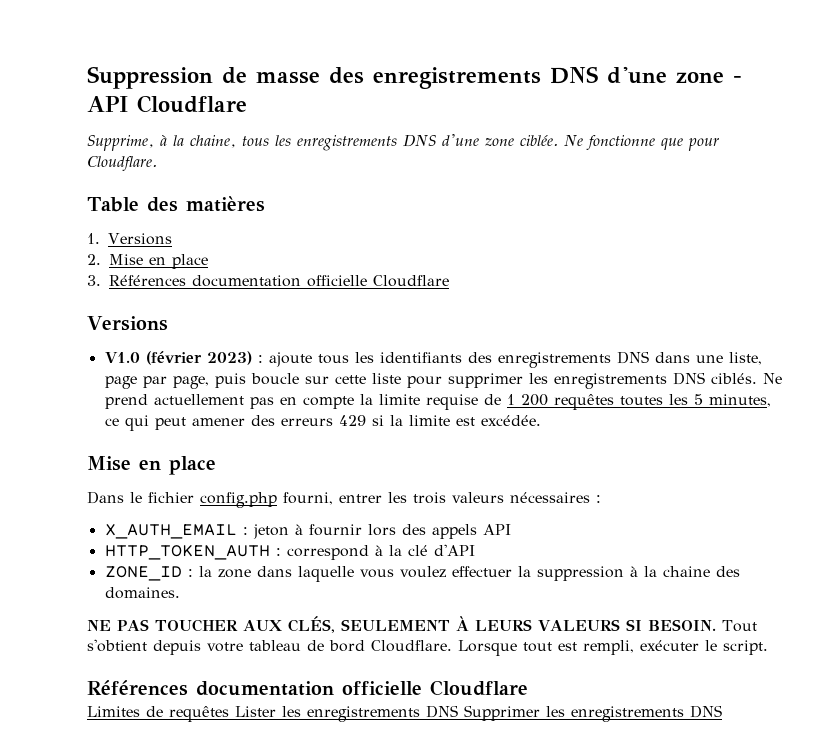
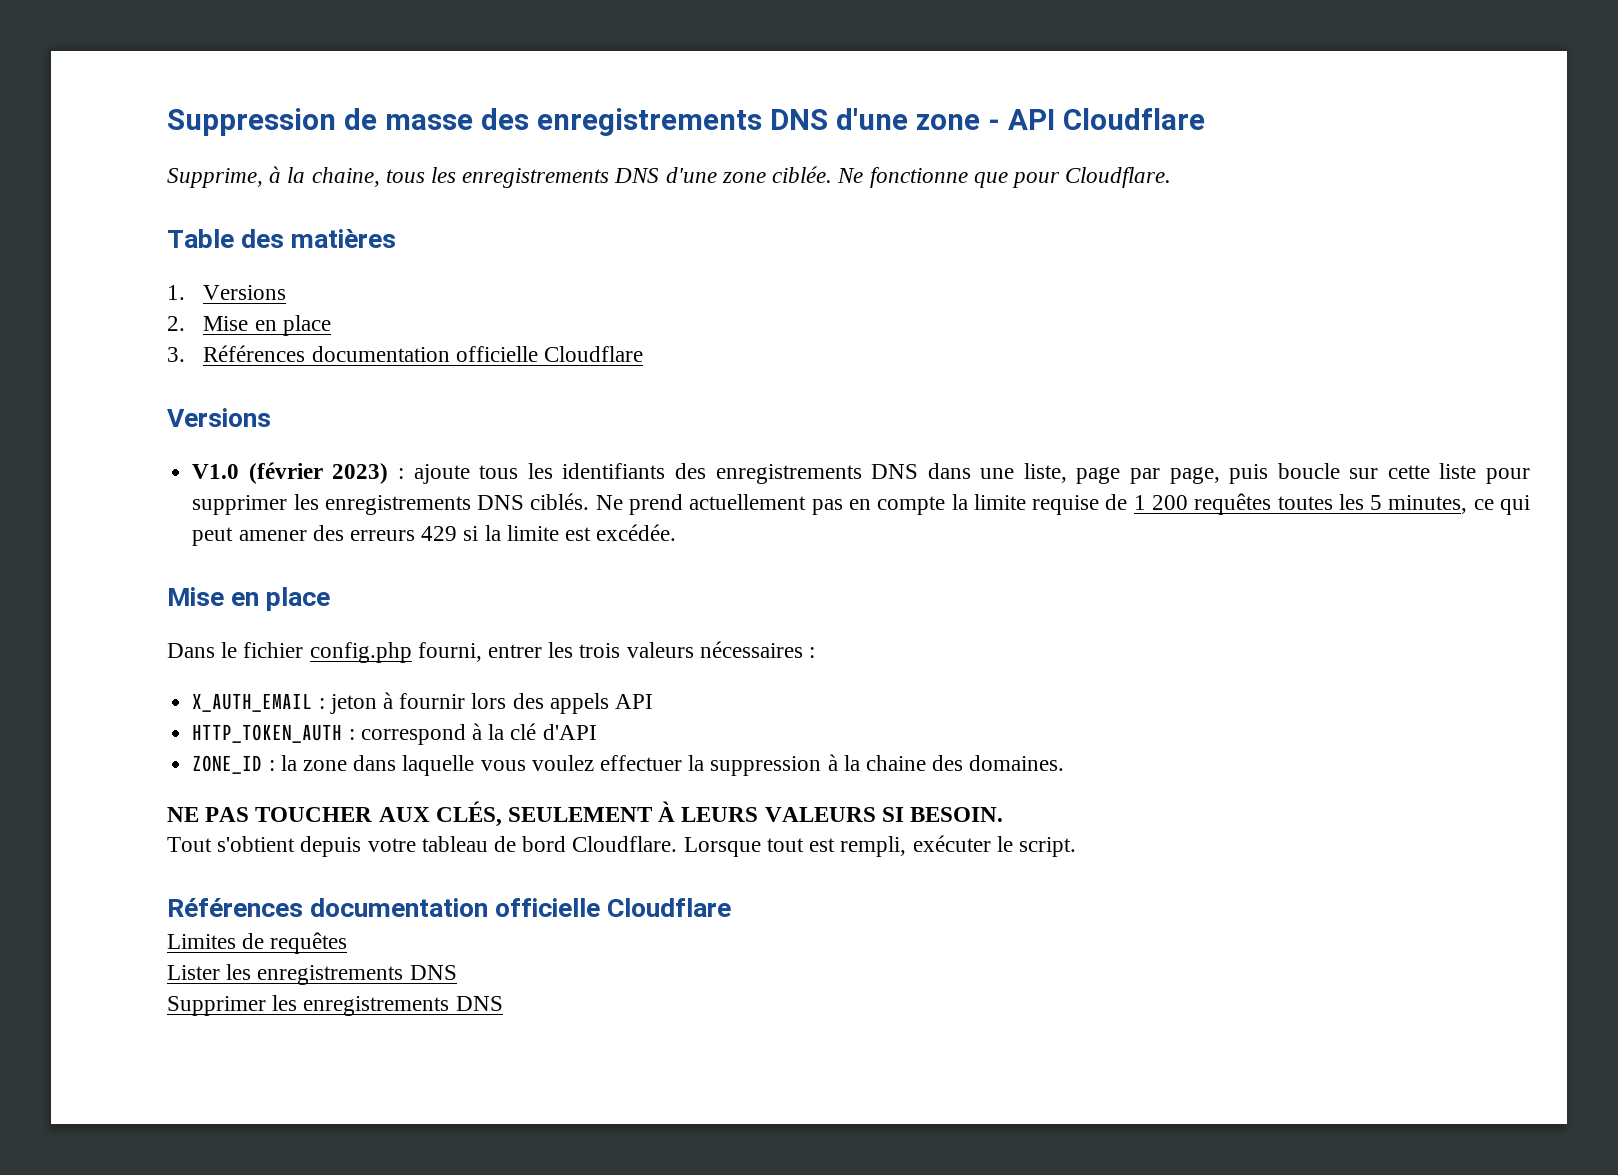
(716, 625) none -> (1004, 814) //
(229, 714) none -> (348, 943) //
(458, 711) none -> (457, 972) //

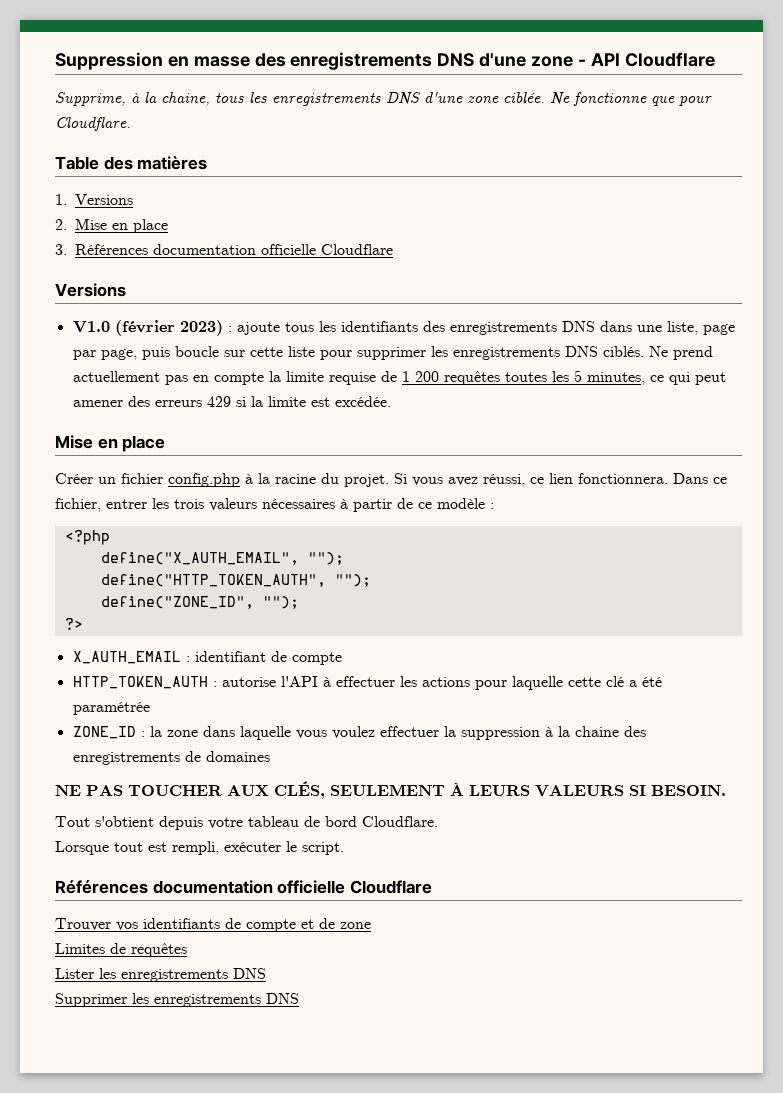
[343,108,377,130] de -> [167,56,189,67] en
[167,642,482,663] Dans le fichier config.php fourni, -> [55,473,727,487] [55,498,101,512] Créer un fichier config.php à la racine du projet. Si vous avez réussi, ce lien fonctionnera. Dans ce fichier,
[809,647,816,658] [192,692,653,714] [192,723,597,745] : // X_AUTH_EMAIL : jeton à fournir lors des appels API // HTTP_TOKEN_AUTH : correspond à la clé d'API -> [340,498,494,512] [64,530,110,545] [100,552,344,565] [100,574,371,587] [100,596,299,609] [64,618,83,630] [72,651,342,665] [72,676,662,690] [72,702,150,715] à partir de ce modèle : // <?php // define("X_AUTH_EMAIL", ""); // define("HTTP_TOKEN_AUTH", ""); // define("ZONE_ID", ""); // ?> // X_AUTH_EMAIL : identifiant de compte // HTTP_TOKEN_AUTH : autorise l'API à effectuer les actions pour laquelle cette clé a été paramétrée
[969,755,1065,771] domaines. -> [72,751,270,765] enregistrements de domaines
(678, 844) none -> (438, 821) //
(732, 907) none -> [55,918,371,932] // Trouver vos identifiants de compte et de zone

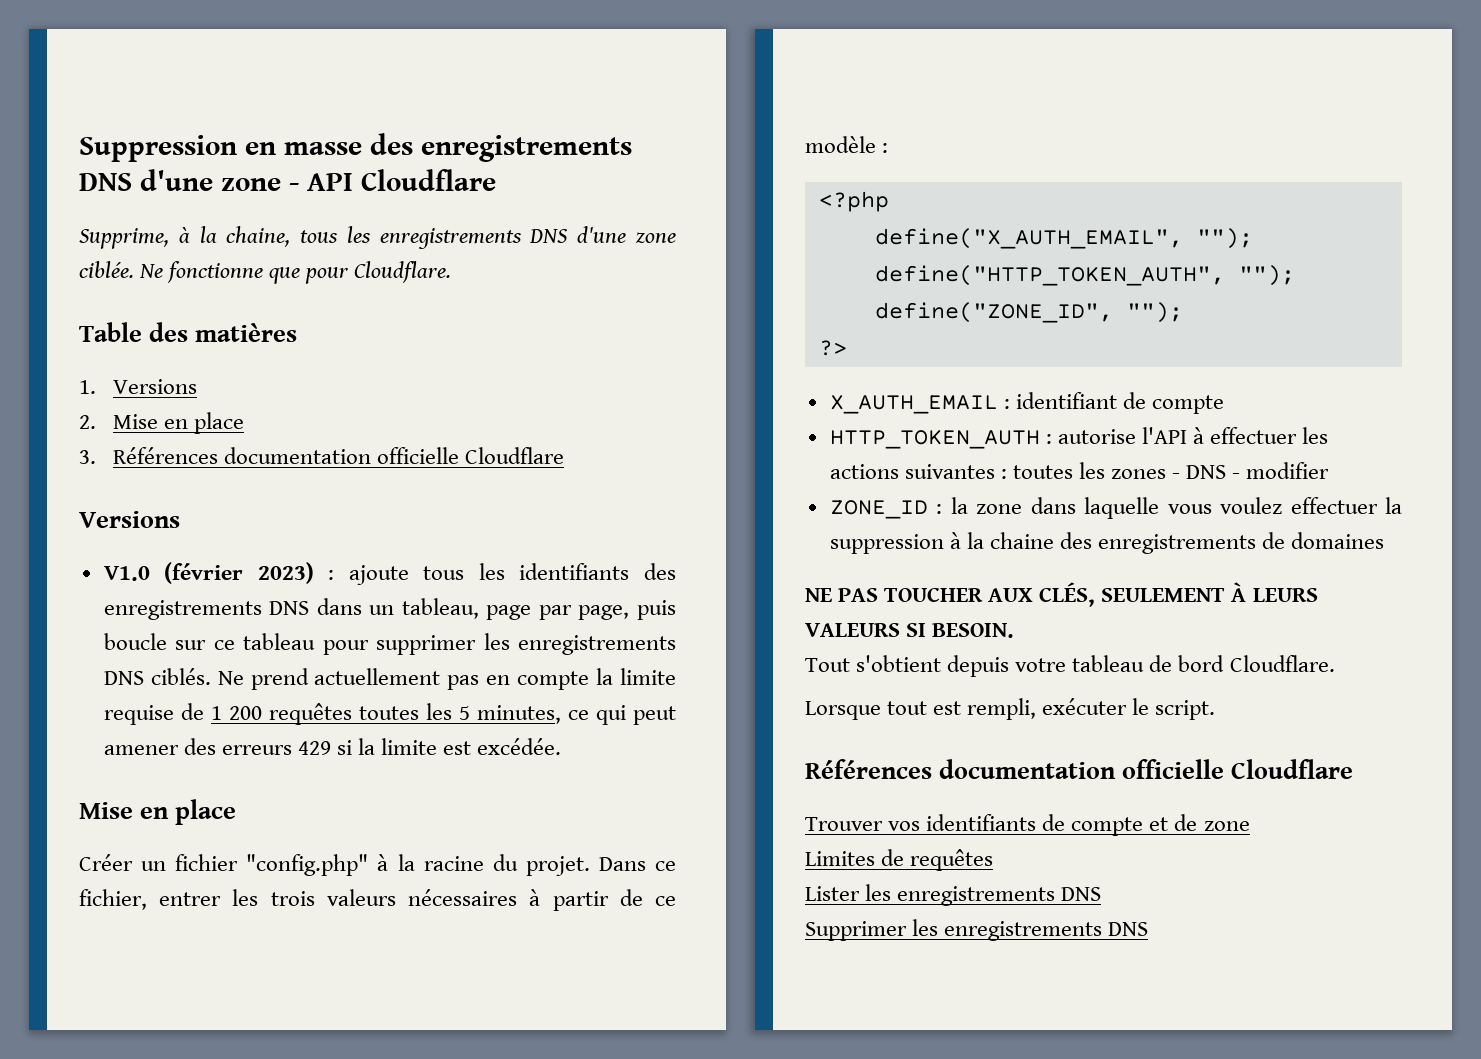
[636,321,698,335] une liste, -> [369,598,479,619] un tableau,
[249,346,315,357] cette liste -> [213,633,316,650] ce tableau
[168,473,240,487] config.php -> [246,854,369,876] "config.php"
[394,473,668,487] Si vous avez réussi, ce lien fonctionnera. -> (590, 866) none
[474,676,662,690] [72,702,150,715] pour laquelle cette clé a été paramétrée -> [904,462,1330,479] suivantes : toutes les zones - DNS - modifier

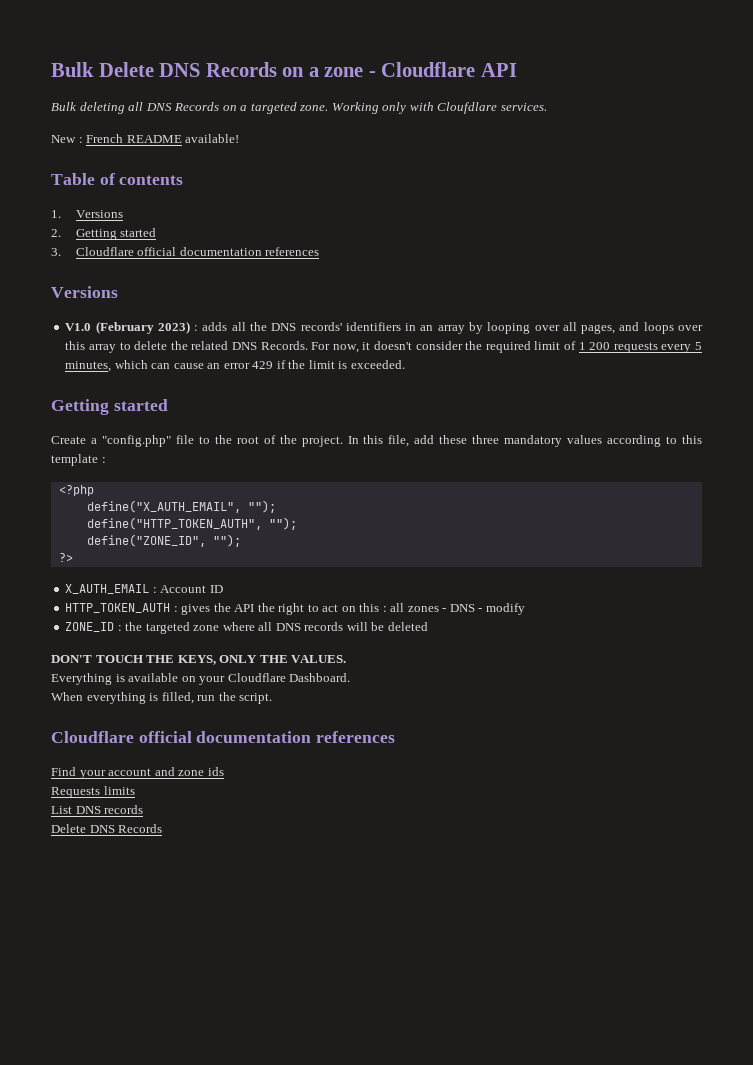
[79,133,632,162] [79,169,213,191] Suppression en masse des enregistrements DNS d'une -> [51,62,319,77] Bulk Delete DNS Records on a
[307,169,496,191] [79,226,676,249] [79,261,452,284] API Cloudflare // Supprime, à la chaine, tous les enregistrements DNS d'une zone ciblée. Ne fonctionne que pour Cloudflare. -> [381,62,517,77] [51,102,547,114] [51,134,240,143] Cloudflare API // Bulk deleting all DNS Records on a targeted zone. Working only with Cloufdlare services. // New : French README available!
[149,322,298,342] des matières -> [99,173,184,185] of contents
[113,412,245,434] [79,447,565,464] Mise en place // 3. Références documentation officielle Cloudflare -> [75,228,157,240] [51,247,320,256] Getting started // 3. Cloudflare official documentation references
[164,562,244,584] (février -> [95,321,154,334] (February
[348,563,676,585] [103,598,676,620] [103,633,676,655] [103,668,677,690] [103,703,676,725] [103,738,562,755] [79,799,237,825] [79,854,677,876] [79,889,676,911] [805,136,876,153] ajoute tous les identifiants des enregistrements DNS dans un tableau, page par page, puis boucle sur ce tableau pour supprimer les enregistrements DNS ciblés. Ne prend actuellement pas en compte la limite requise de 1 200 requêtes toutes les 5 minutes, ce qui peut amener des erreurs 429 si la limite est excédée. // Mise en place // Créer un fichier "config.php" à la racine du projet. Dans ce fichier, entrer les trois valeurs nécessaires à partir de ce modèle -> [202,322,703,334] [65,341,702,353] [65,360,405,372] [51,399,168,415] [51,435,702,447] [51,454,98,466] adds all the DNS records' identifiers in an array by looping over all pages, and loops over this array to delete the related DNS Records. For now, it doesn't consider the required limit of 1 200 requests every 5 minutes, which can cause an error 429 if the limit is exceeded. // Getting started // Create a "config.php" file to the root of the project. In this file, add these three mandatory values according to this template
[1015,392,1225,414] identifiant de compte -> [160,585,223,593] Account ID
[1057,427,1329,444] [829,462,1106,479] autorise l'API à effectuer les actions suivantes : toutes les -> [181,603,405,615] gives the API the right to act on this : all
[1246,462,1330,479] modifier -> [485,603,525,615] modify
[950,497,1402,519] [829,532,1385,554] [805,582,1318,607] [805,623,1015,638] [805,655,1335,677] [805,698,1216,720] [805,759,1354,779] [805,814,1250,836] [805,849,994,871] [805,884,1102,906] [805,919,1149,941] la zone dans laquelle vous voulez effectuer la suppression à la chaine des enregistrements de domaines // NE PAS TOUCHER AUX CLÉS, SEULEMENT À LEURS VALEURS SI BESOIN. // Tout s'obtient depuis votre tableau de bord Cloudflare. // Lorsque tout est rempli, exécuter le script. // Références documentation officielle Cloudflare // Trouver vos identifiants de compte et de zone // Limites de requêtes // Lister les enregistrements DNS // Supprimer les enregistrements DNS -> [125,622,428,634] [51,655,347,665] [51,673,351,685] [51,692,273,704] [51,731,396,743] [51,767,224,779] [51,786,135,798] [51,805,144,814] [51,824,163,833] the targeted zone where all DNS records will be deleted // DON'T TOUCH THE KEYS, ONLY THE VALUES. // Everything is available on your Cloudflare Dashboard. // When everything is filled, run the script. // Cloudflare official documentation references // Find your account and zone ids // Requests limits // List DNS records // Delete DNS Records

